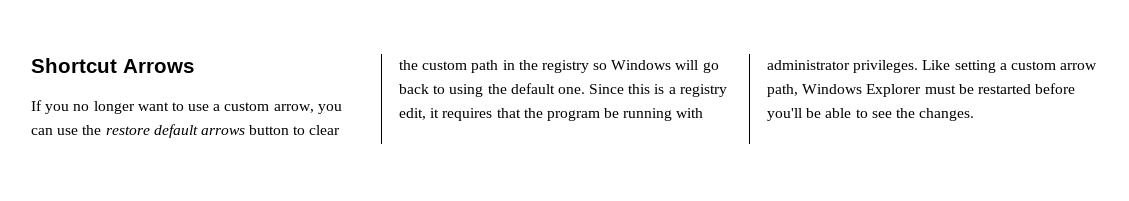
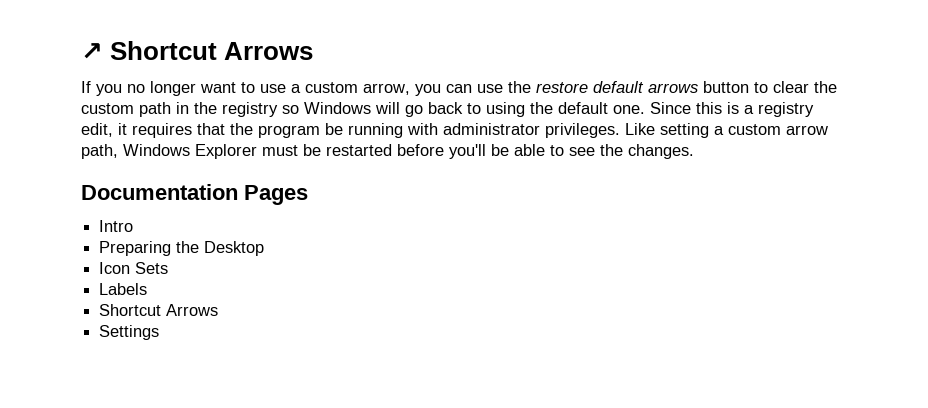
(31, 65) none -> [81,43,103,60] ↗
(975, 114) none -> [81,184,308,205] [99,220,134,232] [99,241,265,256] [99,262,169,274] [99,283,148,295] [99,304,219,316] [99,325,160,340] // Documentation Pages // Intro // Preparing the Desktop // Icon Sets // Labels // Shortcut Arrows // Settings

